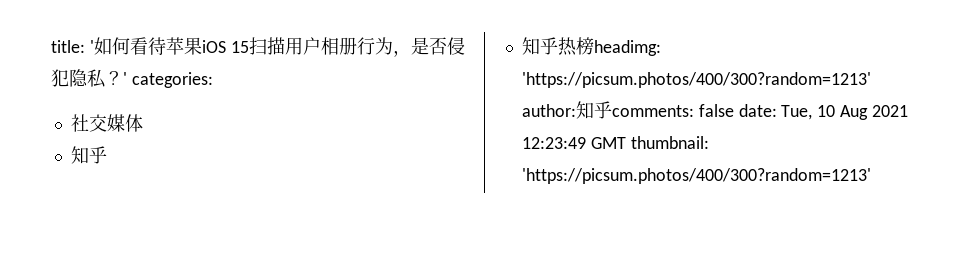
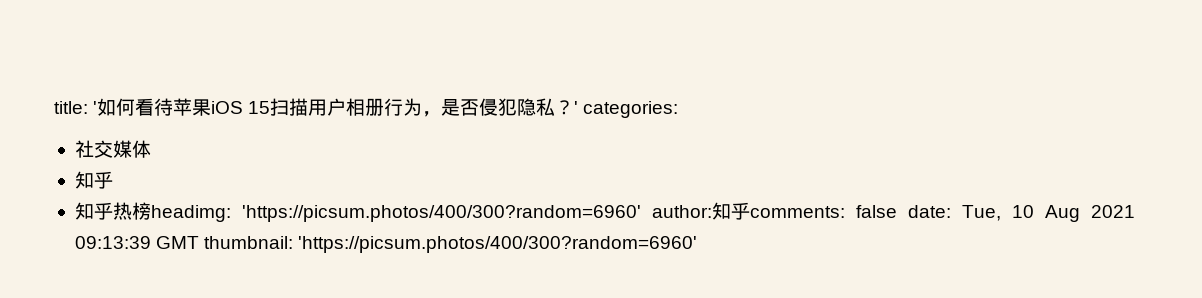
[521,72,871,88] 'https://picsum.photos/400/300?random=1213' -> [241,205,641,222] 'https://picsum.photos/400/300?random=6960'
[521,137,586,149] 12:23:49 -> [74,236,151,249] 09:13:39
[521,168,871,184] 'https://picsum.photos/400/300?random=1213' -> [298,236,698,253] 'https://picsum.photos/400/300?random=6960'

